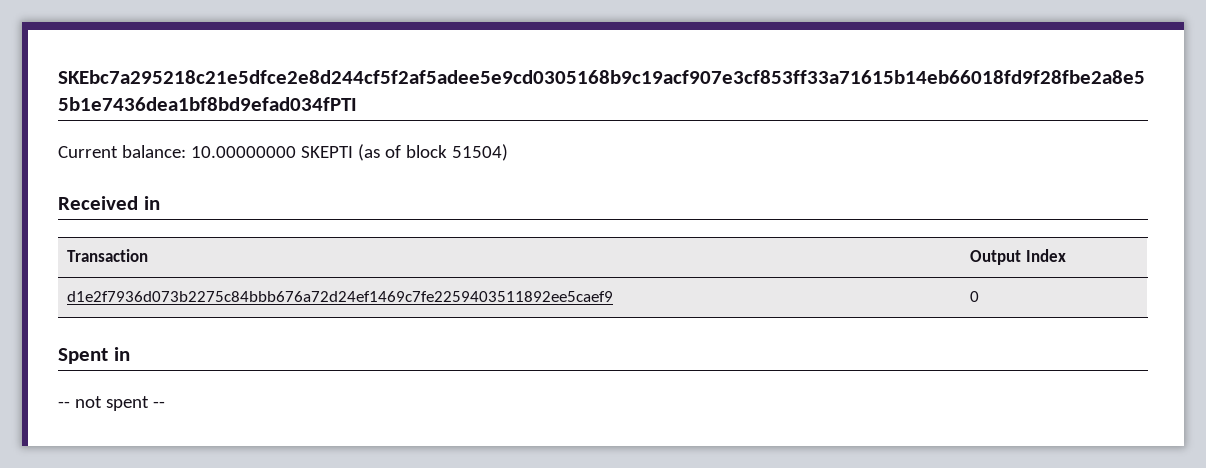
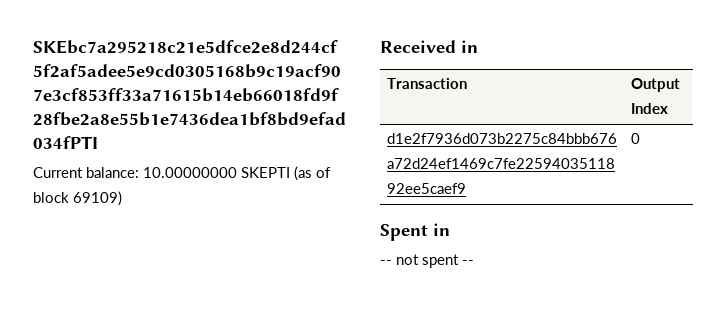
[451,144,508,161] 51504) -> [73,191,122,206] 69109)

